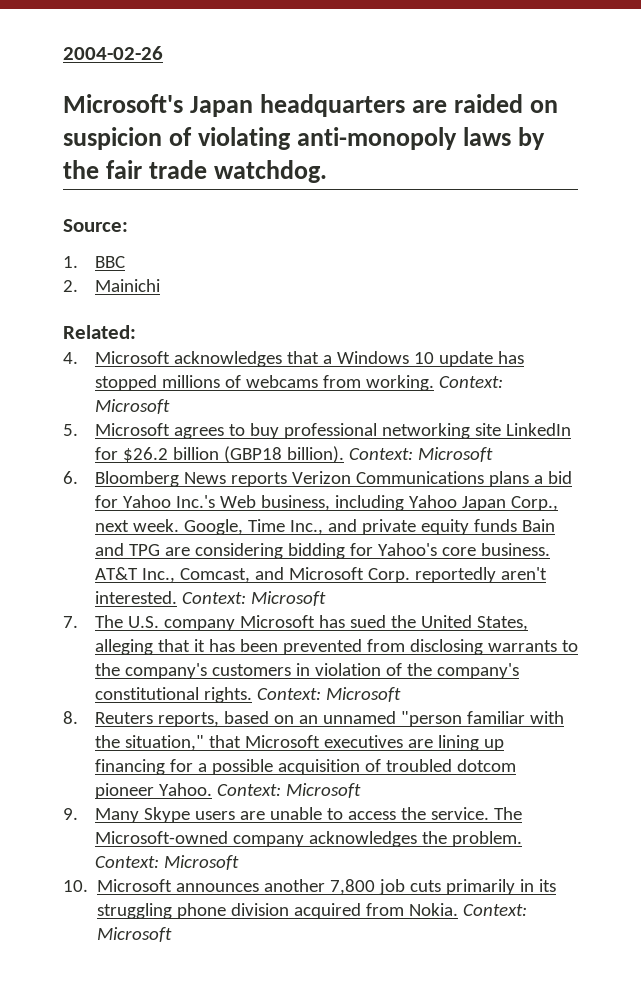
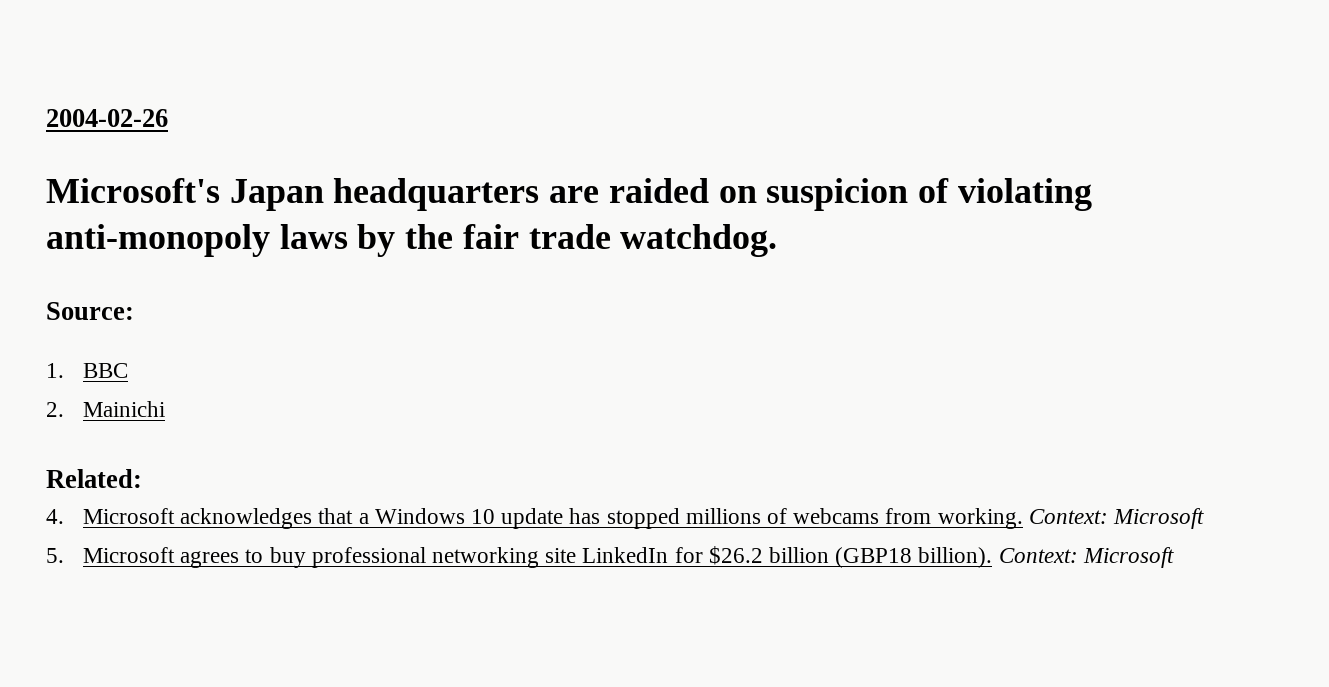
[63,471,572,487] [94,495,558,511] [94,519,555,535] [94,543,550,559] [94,567,547,583] [94,591,326,606] [63,615,528,631] [94,639,578,655] [94,663,519,679] [94,687,401,703] [63,711,564,727] [94,735,504,751] [94,759,516,775] [94,783,361,799] [63,807,522,823] [94,831,522,847] [94,855,239,870] [63,879,557,895] [97,903,528,919] [97,927,173,942] // 6. Bloomberg News reports Verizon Communications plans a bid for Yahoo Inc.'s Web business, including Yahoo Japan Corp., next week. Google, Time Inc., and private equity funds Bain and TPG are considering bidding for Yahoo's core business. AT&T Inc., Comcast, and Microsoft Corp. reportedly aren't interested. Context: Microsoft // 7. The U.S. company Microsoft has sued the United States, alleging that it has been prevented from disclosing warrants to the company's customers in violation of the company's constitutional rights. Context: Microsoft // 8. Reuters reports, based on an unnamed "person familiar with the situation," that Microsoft executives are lining up financing for a possible acquisition of troubled dotcom pioneer Yahoo. Context: Microsoft // 9. Many Skype users are unable to access the service. The Microsoft-owned company acknowledges the problem. Context: Microsoft // 10. Microsoft announces another 7,800 job cuts primarily in its struggling phone division acquired from Nokia. Context: Microsoft -> (1174, 557) none

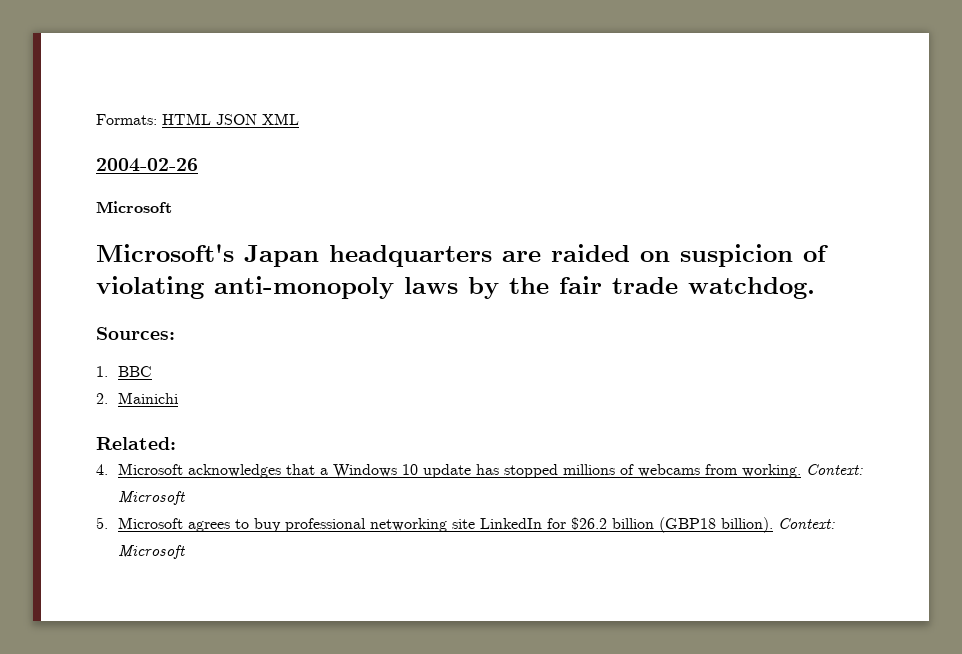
(46, 118) none -> [96,113,299,125] Formats: HTML JSON XML //
(168, 118) none -> [96,201,172,213] // Microsoft
[46,302,134,320] Source: -> [96,327,175,340] Sources:

